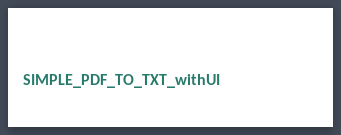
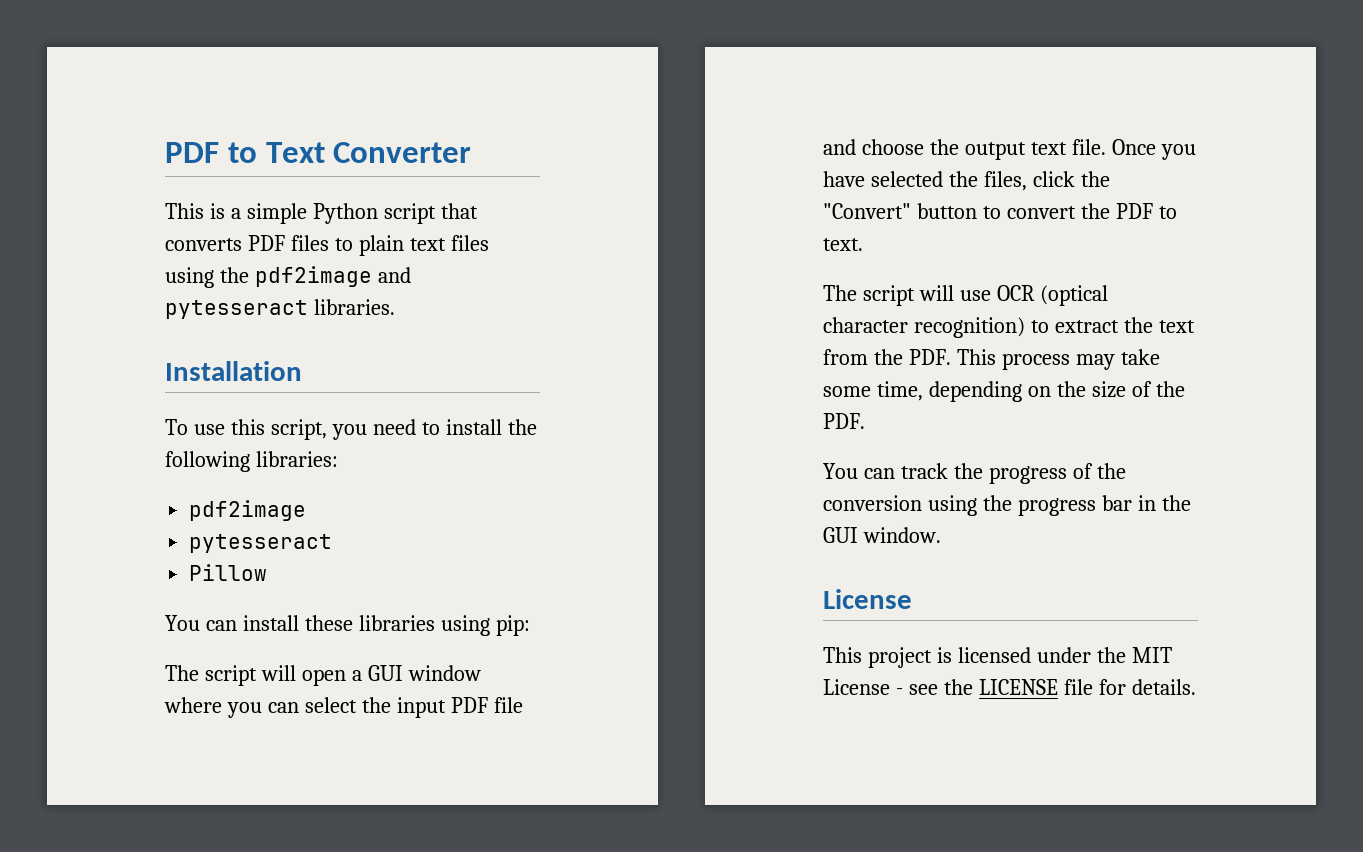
[23,74,220,88] SIMPLE_PDF_TO_TXT_withUI -> [165,142,472,163] [165,203,478,224] [165,235,489,256] [165,266,411,288] [165,299,395,319] [165,361,302,381] [165,419,537,440] [165,451,338,472] [189,500,307,521] [189,534,333,553] [189,564,268,581] [165,615,530,636] [165,665,481,686] [164,697,523,718] [823,139,1196,160] [823,171,1110,191] [823,203,1177,219] [823,238,863,251] [823,285,1108,306] [823,317,1195,338] [823,349,1160,370] [823,381,1185,402] [823,413,865,429] [823,463,1126,484] [823,495,1191,516] [823,527,941,543] [823,589,912,609] [823,647,1172,668] [823,679,1196,695] PDF to Text Converter // This is a simple Python script that converts PDF files to plain text files using the pdf2image and pytesseract libraries. // Installation // To use this script, you need to install the following libraries: // pdf2image // pytesseract // Pillow // You can install these libraries using pip: // The script will open a GUI window where you can select the input PDF file and choose the output text file. Once you have selected the files, click the "Convert" button to convert the PDF to text. // The script will use OCR (optical character recognition) to extract the text from the PDF. This process may take some time, depending on the size of the PDF. // You can track the progress of the conversion using the progress bar in the GUI window. // License // This project is licensed under the MIT License - see the LICENSE file for details.

